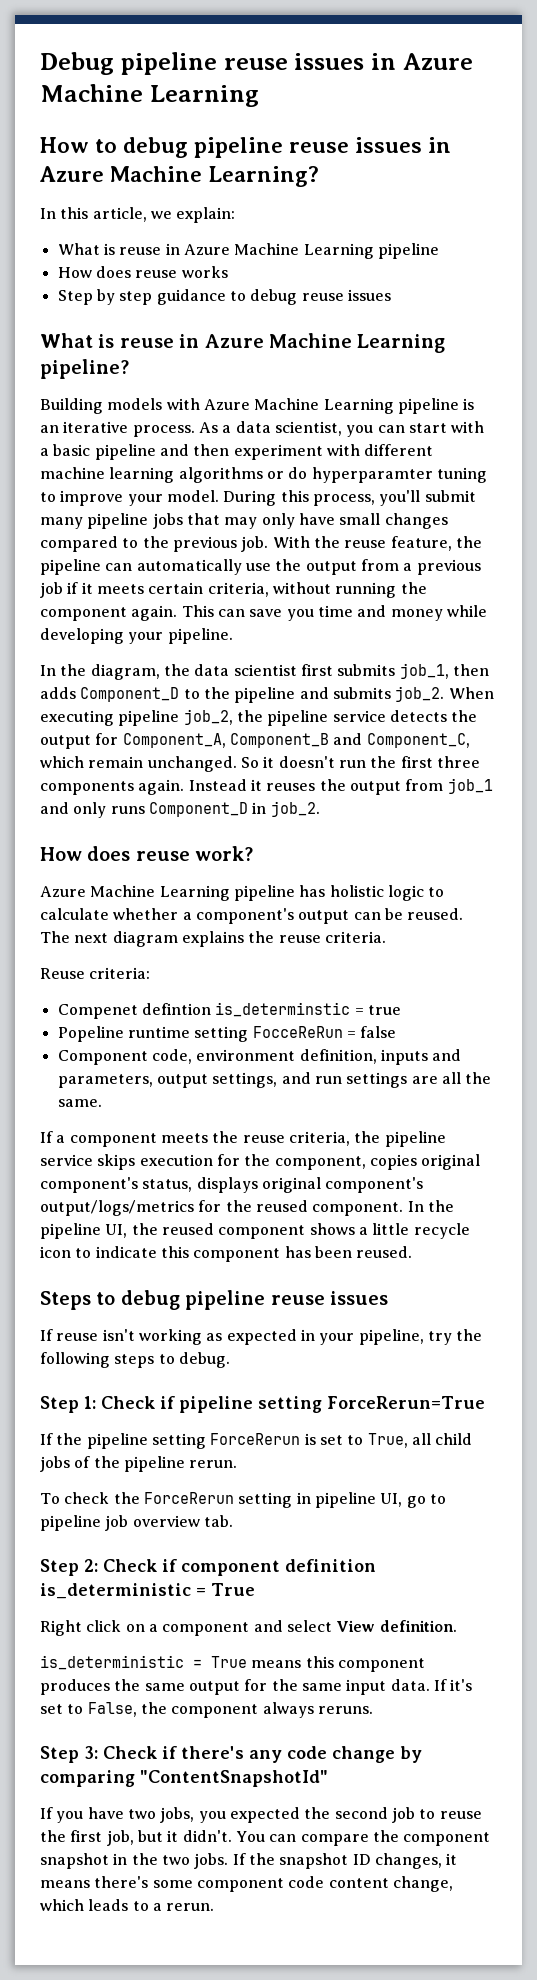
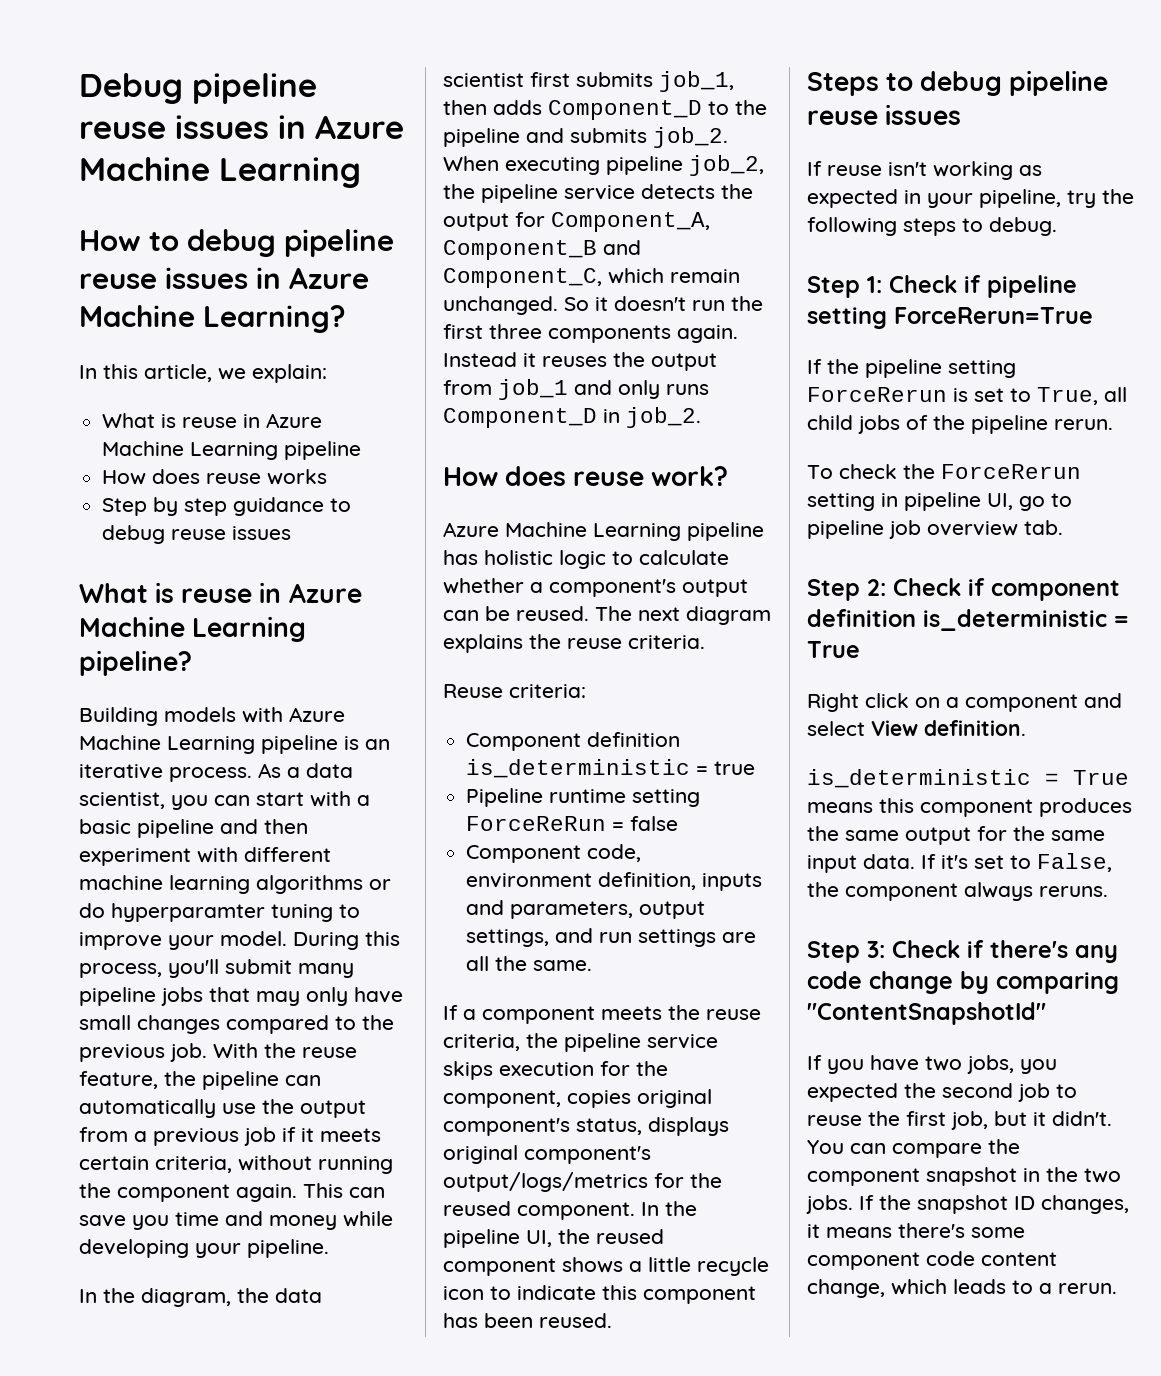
[57,1002,351,1019] Compenet defintion is_determinstic -> [466,732,681,751] [466,759,691,778] Component definition is_deterministic
[57,1026,124,1042] Popeline -> [466,788,544,807] Pipeline
[252,1026,343,1038] FocceReRun -> [466,816,607,831] ForceReRun

